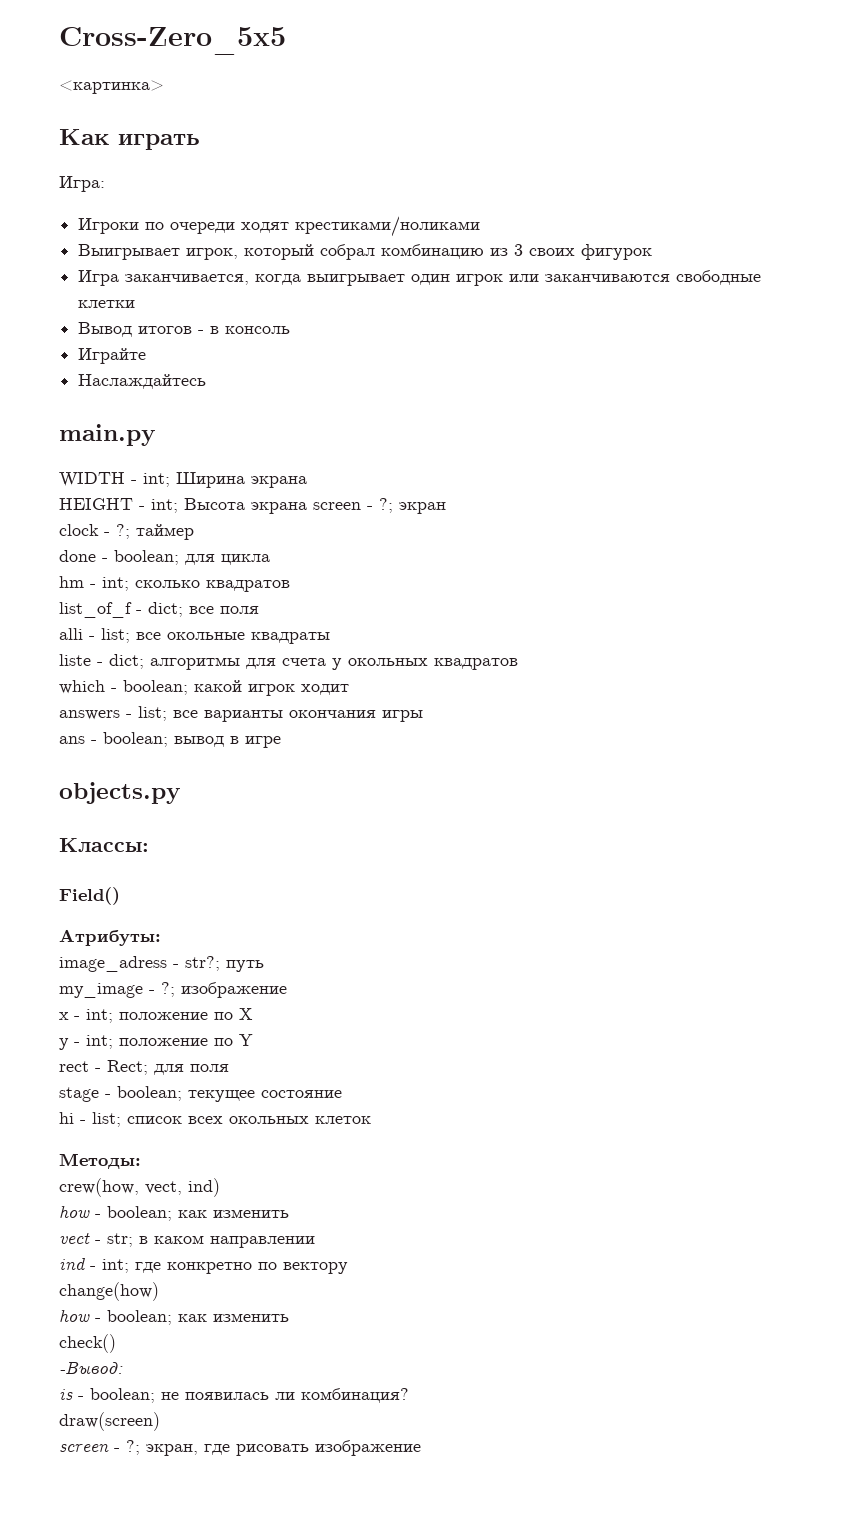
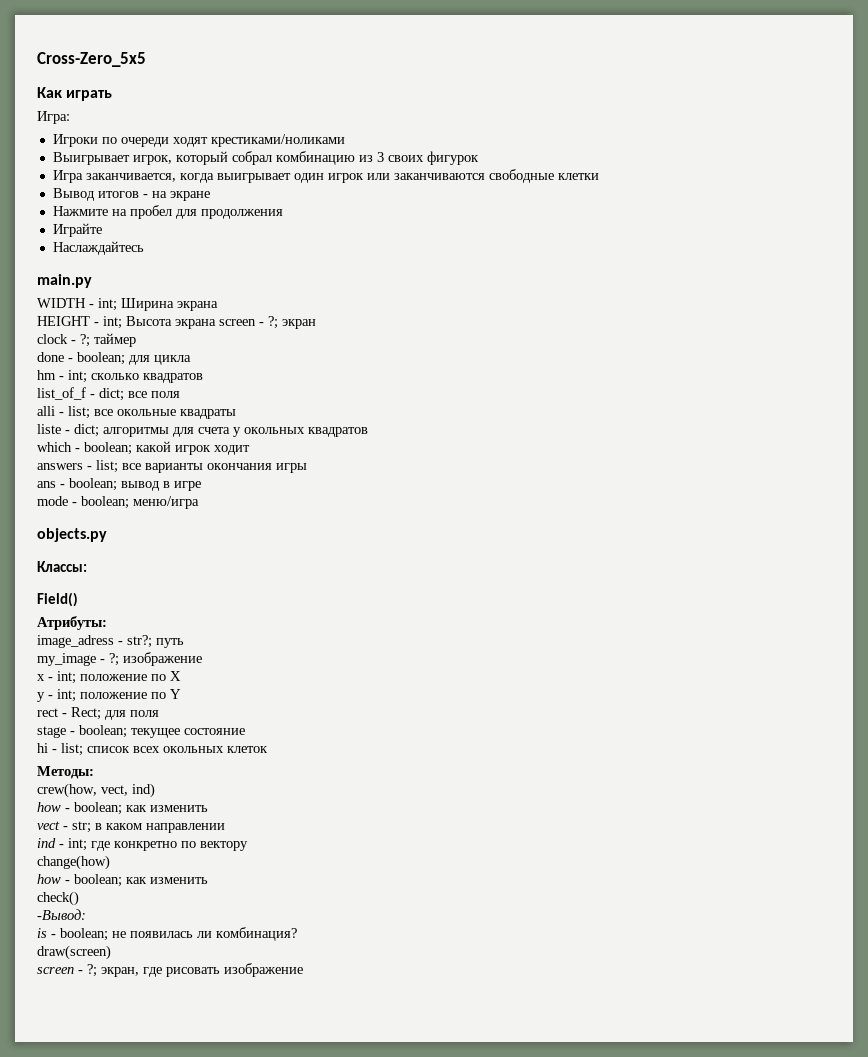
[59,80,164,94] // <картинка> -> (146, 59) none
[210,326,291,334] в консоль -> [151,191,210,201] [52,205,283,219] на экране // Нажмите на пробел для продолжения
(281, 742) none -> [37,496,199,509] // mode - boolean; меню/игра

